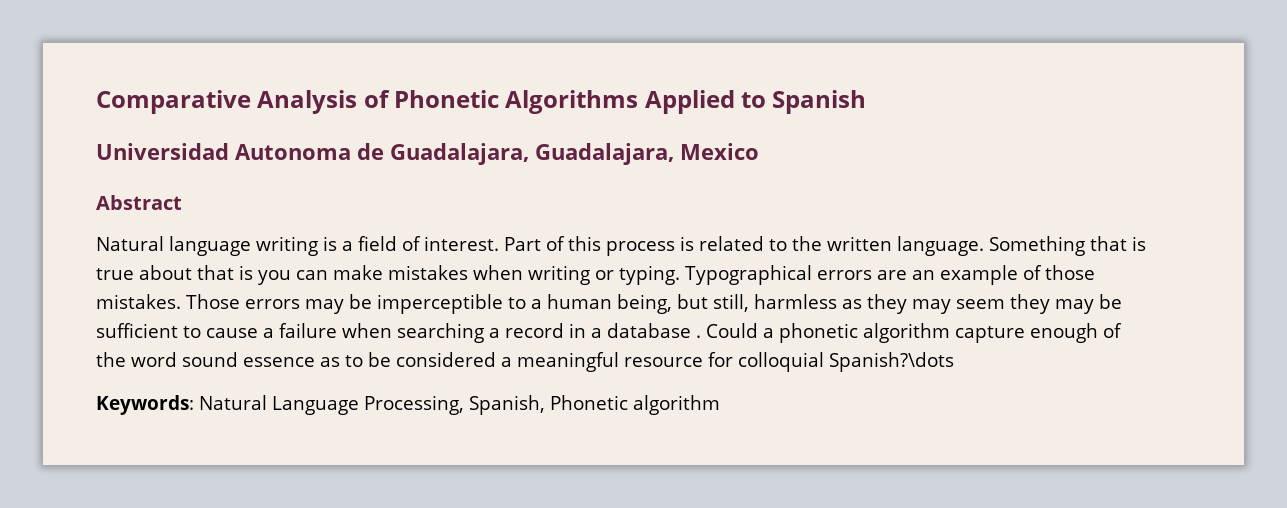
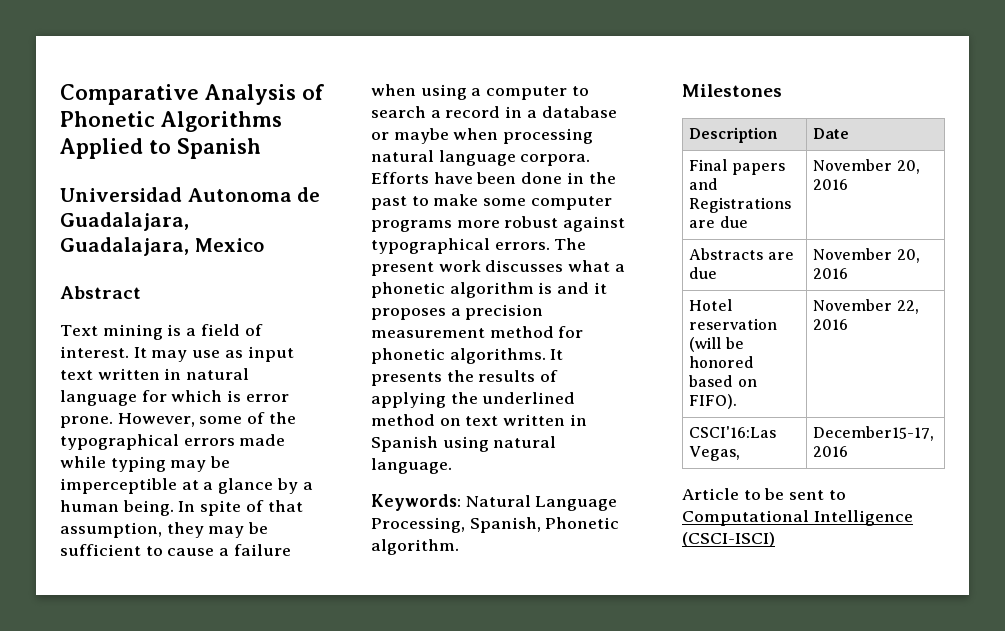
[96,236,318,256] Natural language writing -> [60,324,163,340] Text mining
[504,236,1146,256] [96,265,1095,285] [96,294,1005,314] Part of this process is related to the written language. Something that is true about that is you can make mistakes when writing or typing. Typographical errors are an example of those mistakes. Those errors may be imperceptible to a human being, but still, harmless as they may seem -> [133,346,294,362] [60,368,250,380] [60,390,289,406] [60,412,296,428] [60,434,286,450] [60,456,231,472] [60,478,313,494] [60,500,303,516] [60,522,162,538] It may use as input text written in natural language for which is error prone. However, some of the typographical errors made while typing may be imperceptible at a glance by a human being. In spite of that assumption,
[397,323,484,343] searching -> [420,84,589,100] [371,106,426,118] using a computer to search
[696,323,1122,343] [96,352,954,372] . Could a phonetic algorithm capture enough of the word sound essence as to be considered a meaningful resource for colloquial Spanish?\dots -> [371,128,594,144] [371,150,591,166] [371,172,616,184] [371,194,612,210] [371,216,626,232] [371,238,587,254] [371,260,625,276] [371,282,607,298] [371,304,544,320] [371,326,584,338] [371,348,564,364] [371,370,559,386] [371,392,576,408] [371,414,587,426] [371,436,557,452] [371,458,452,474] or maybe when processing natural language corpora. Efforts have been done in the past to make some computer programs more robust against typographical errors. The present work discusses what a phonetic algorithm is and it proposes a precision measurement method for phonetic algorithms. It presents the results of applying the underlined method on text written in Spanish using natural language.
[633,395,720,415] algorithm -> [371,539,459,555] [682,84,782,97] [689,127,779,143] [813,128,850,139] [689,159,785,175] [689,178,719,190] [689,197,792,213] [689,216,748,228] [813,159,920,174] [813,179,849,190] [689,248,794,260] [689,267,718,279] [813,248,920,263] [813,268,849,279] [689,299,733,311] [689,318,778,330] [689,337,744,352] [689,356,755,368] [689,375,757,387] [689,394,738,409] [813,299,919,314] [813,319,849,330] [689,426,777,438] [689,446,741,461] [813,426,935,441] [813,446,849,457] [682,488,846,500] [682,510,913,526] [682,532,775,547] algorithm. // Milestones // Description | Date // Final papers and Registrations are due | November 20, 2016 // Abstracts are due | November 20, 2016 // Hotel reservation (will be honored based on FIFO). | November 22, 2016 // CSCI'16:Las Vegas, | December15-17, 2016 // Article to be sent to Computational Intelligence (CSCI-ISCI)

